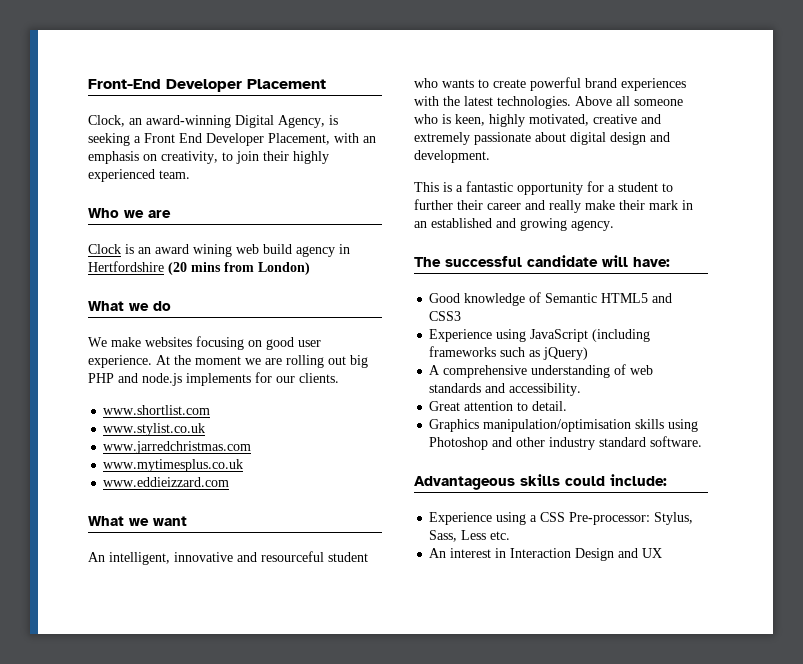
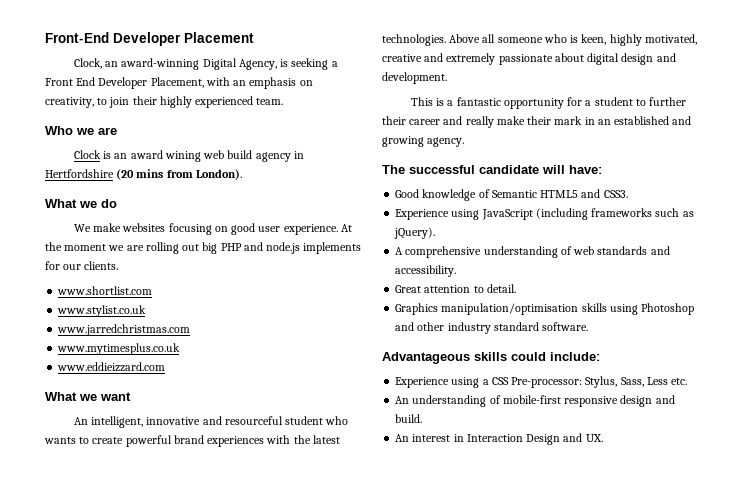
[258,262,310,275] London) -> [195,169,242,180] London).
[429,311,462,321] CSS3 -> [603,190,628,198] CSS3.
[543,347,589,360] jQuery) -> [394,227,436,239] jQuery).
(511, 535) none -> [395,395,675,407] [395,414,423,423] // An understanding of mobile-first responsive design and build.
[642,548,663,558] UX -> [585,434,603,442] UX.

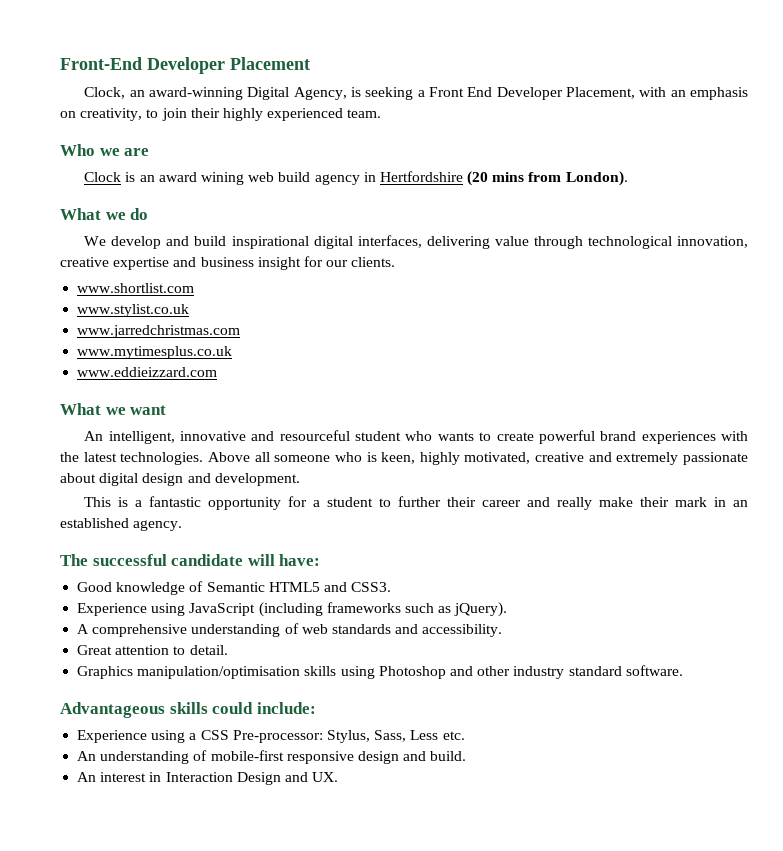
[93,223,352,235] [45,242,362,254] make websites focusing on good user experience. At the moment we are rolling out big PHP and node.js implements -> [111,235,748,249] [60,257,301,270] develop and build inspirational digital interfaces, delivering value through technological innovation, creative expertise and business insight
[672,116,692,125] [382,136,424,147] and growing -> (129, 523) none

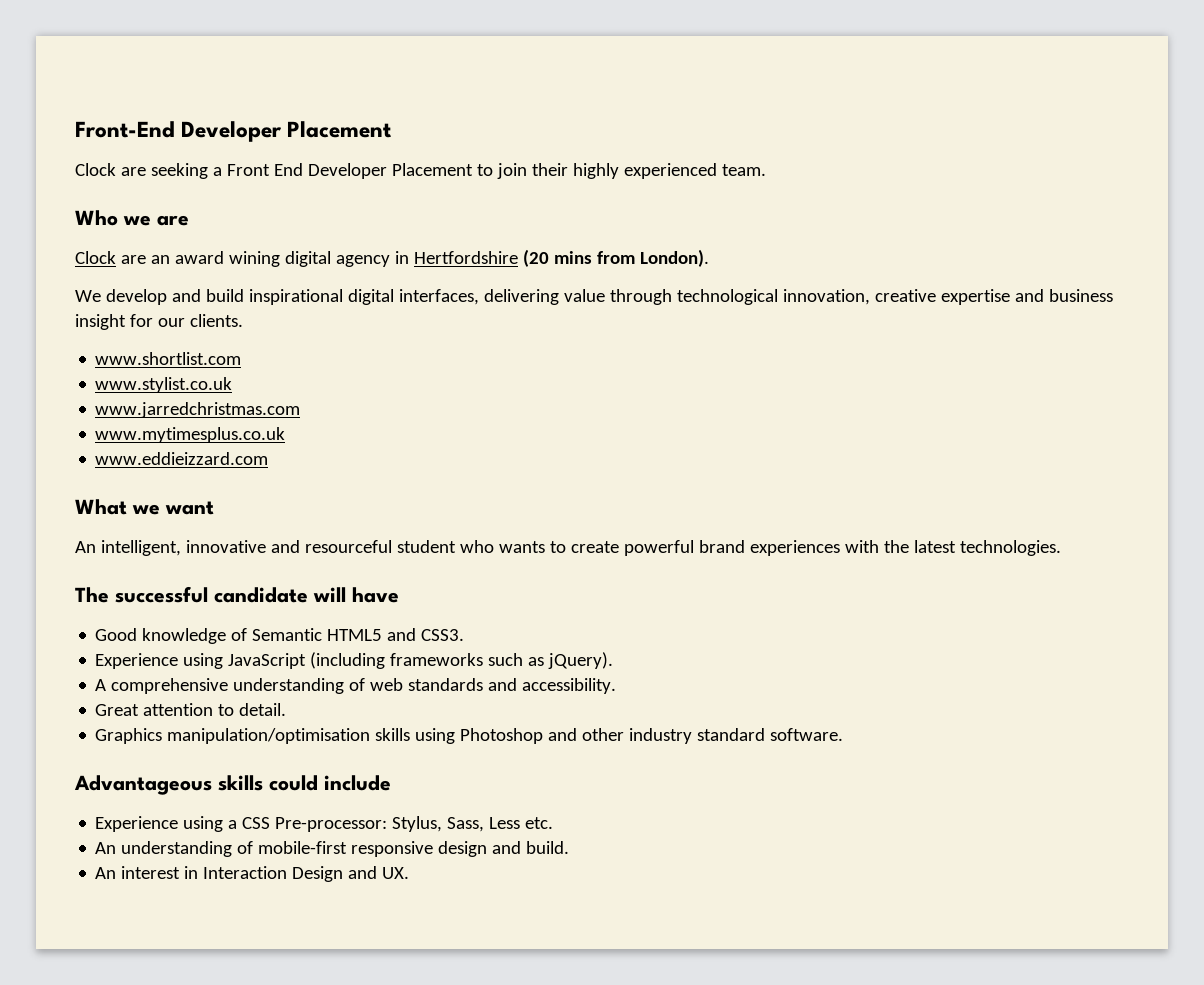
[84,87,361,100] Clock, an award-winning Digital Agency, is -> [75,163,146,176] Clock are
[565,87,748,100] [60,108,143,121] Placement, with an emphasis on creativity, -> [391,163,473,176] Placement
[125,172,136,182] is -> [120,255,146,264] are
[248,172,311,182] web build -> [284,251,331,267] digital
[60,208,149,220] // What we do -> (709, 258) none
[207,452,748,465] [60,473,300,486] [84,496,749,510] [60,518,183,531] Above all someone who is keen, highly motivated, creative and extremely passionate about digital design and development. // This is a fantastic opportunity for a student to further their career and really make their mark in an established agency. -> (1061, 548) none
[279,554,321,566] have: -> [352,587,399,603] have
[256,702,316,714] include: -> [324,775,391,791] include

